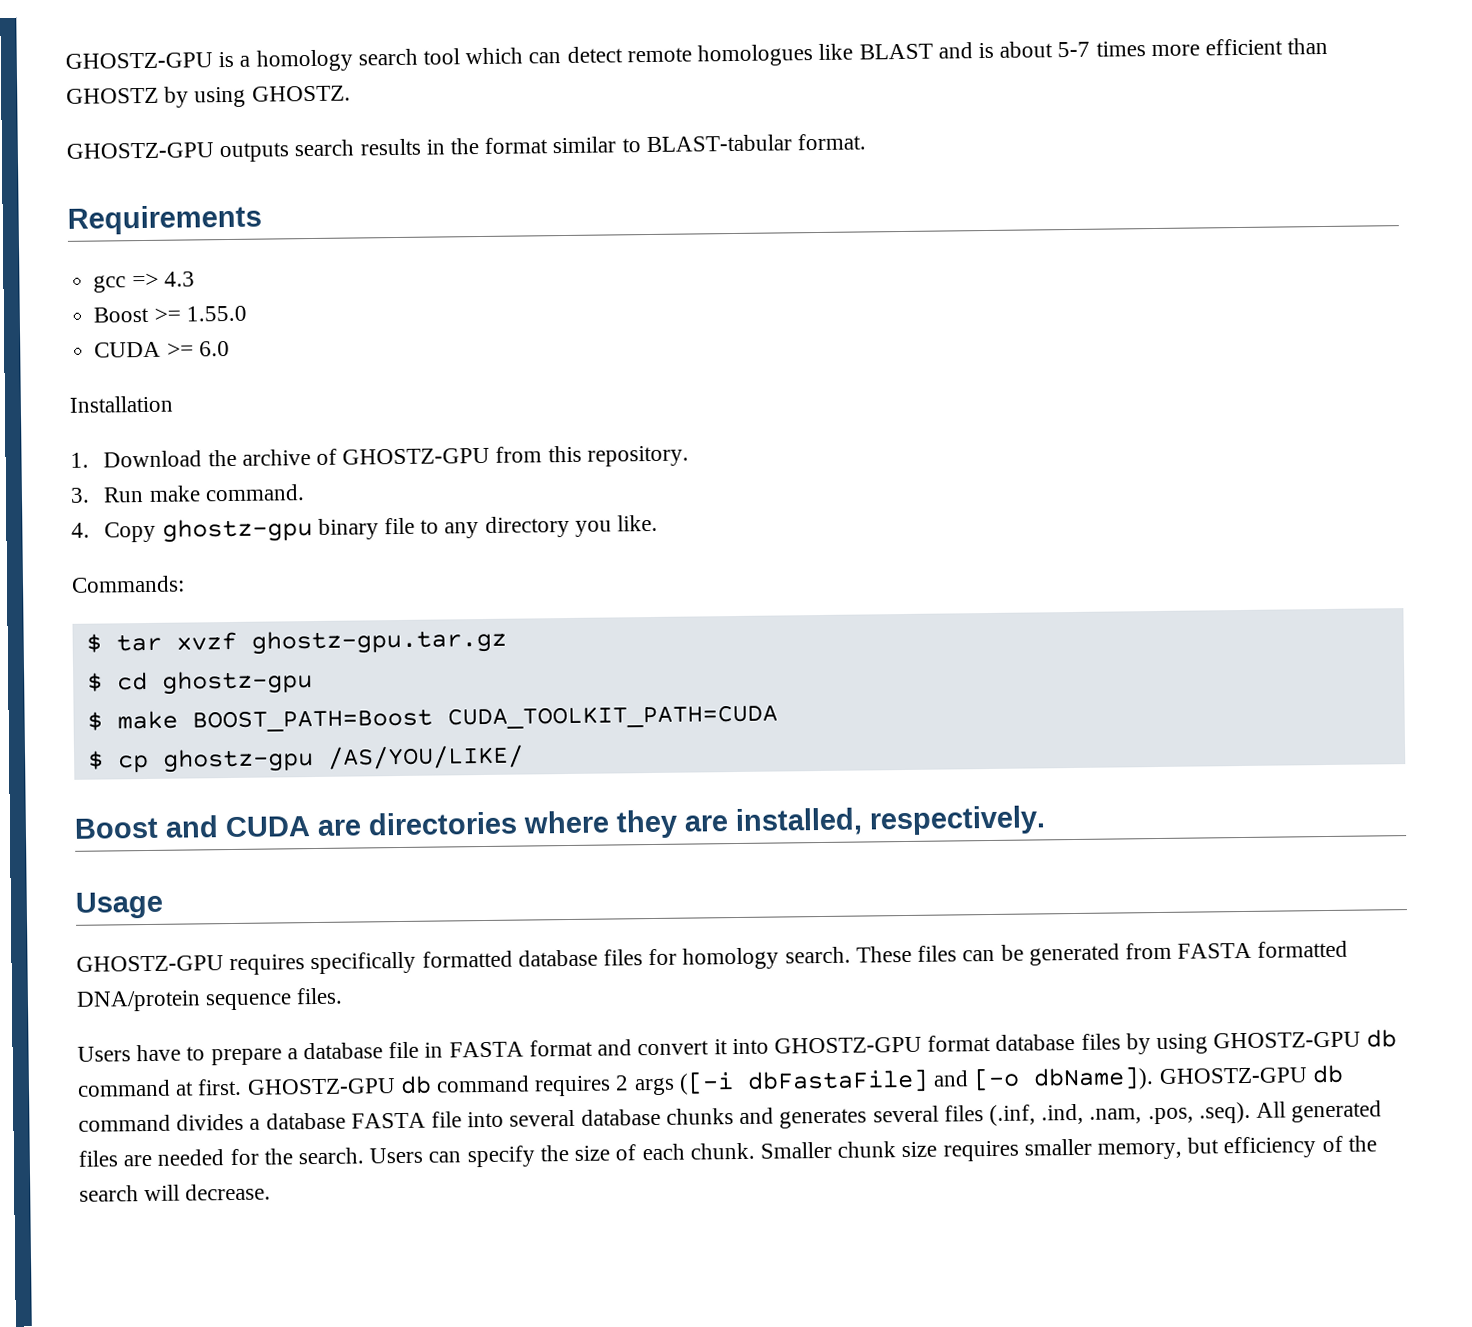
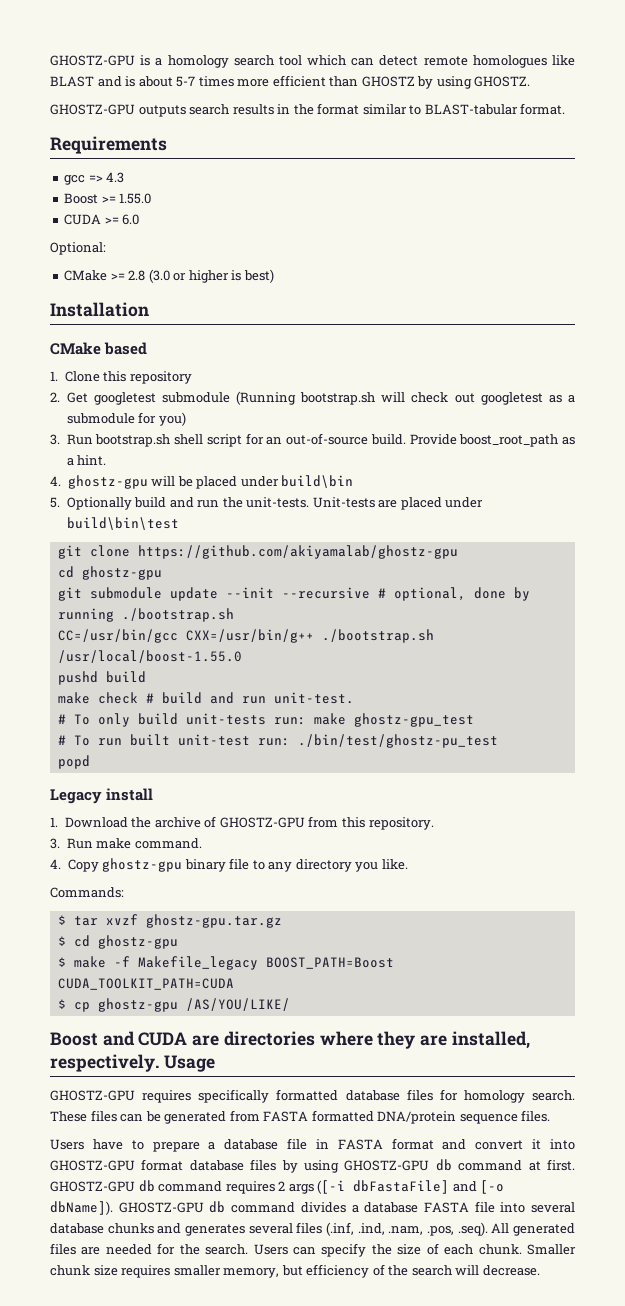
[69,395,173,413] Installation -> [50,242,106,255] [64,269,274,283] [50,302,149,317] [50,342,148,355] [50,371,192,384] [50,391,575,405] [66,412,186,426] [50,433,575,447] [66,455,107,466] [50,475,354,489] [50,497,484,510] [66,517,179,530] [57,545,458,559] [57,566,162,580] [57,587,530,601] [57,608,234,622] [57,629,434,643] [57,650,242,663] [57,671,146,685] [57,692,354,704] [57,713,474,727] [57,734,498,748] [57,755,90,769] [50,788,154,804] Optional: // CMake >= 2.8 (3.0 or higher is best) // Installation // CMake based // 1. Clone this repository // 2. Get googletest submodule (Running bootstrap.sh will check out googletest as a submodule for you) // 3. Run bootstrap.sh shell script for an out-of-source build. Provide boost_root_path as a hint. // 4. ghostz-gpu will be placed under build\bin // 5. Optionally build and run the unit-tests. Unit-tests are placed under build\bin\test // git clone https://github.com/akiyamalab/ghostz-gpu // cd ghostz-gpu // git submodule update --init --recursive # optional, done by running ./bootstrap.sh // CC=/usr/bin/gcc CXX=/usr/bin/g++ ./bootstrap.sh /usr/local/boost-1.55.0 // pushd build // make check # build and run unit-test. // # To only build unit-tests run: make ghostz-gpu_test // # To run built unit-test run: ./bin/test/ghostz-pu_test // popd // Legacy install
(178, 720) none -> [113,956,258,970] -f Makefile_legacy
(1046, 820) // -> (159, 1063) none

